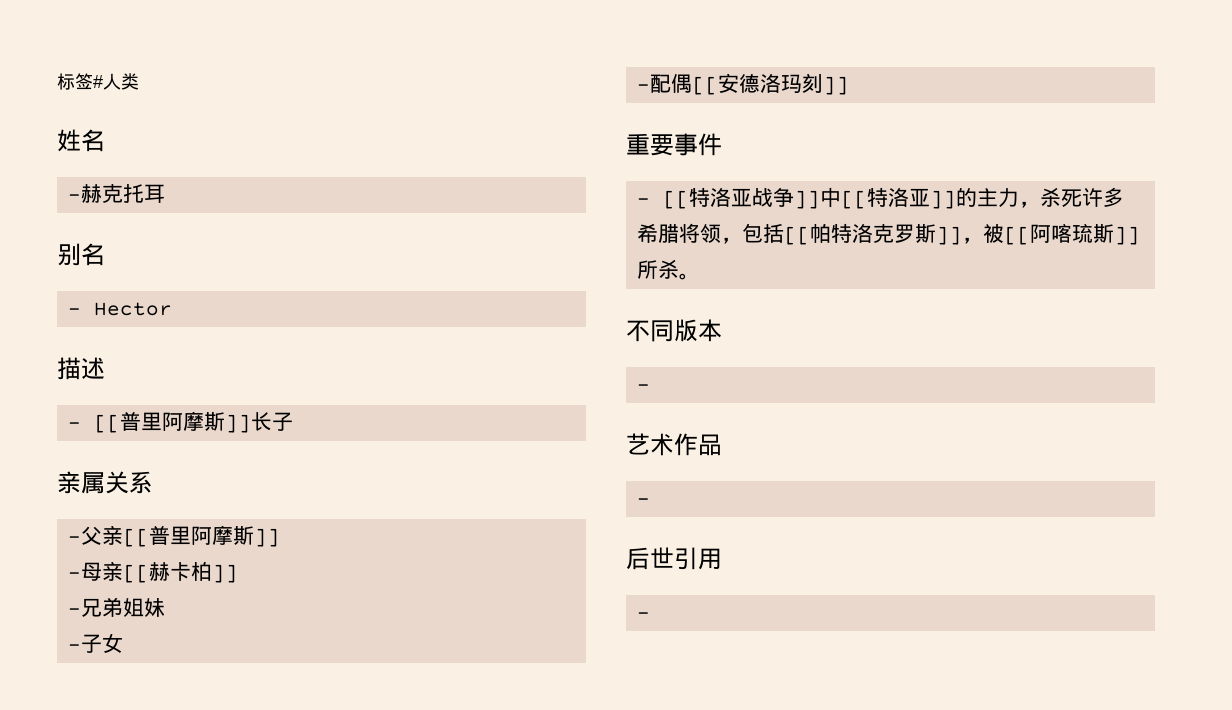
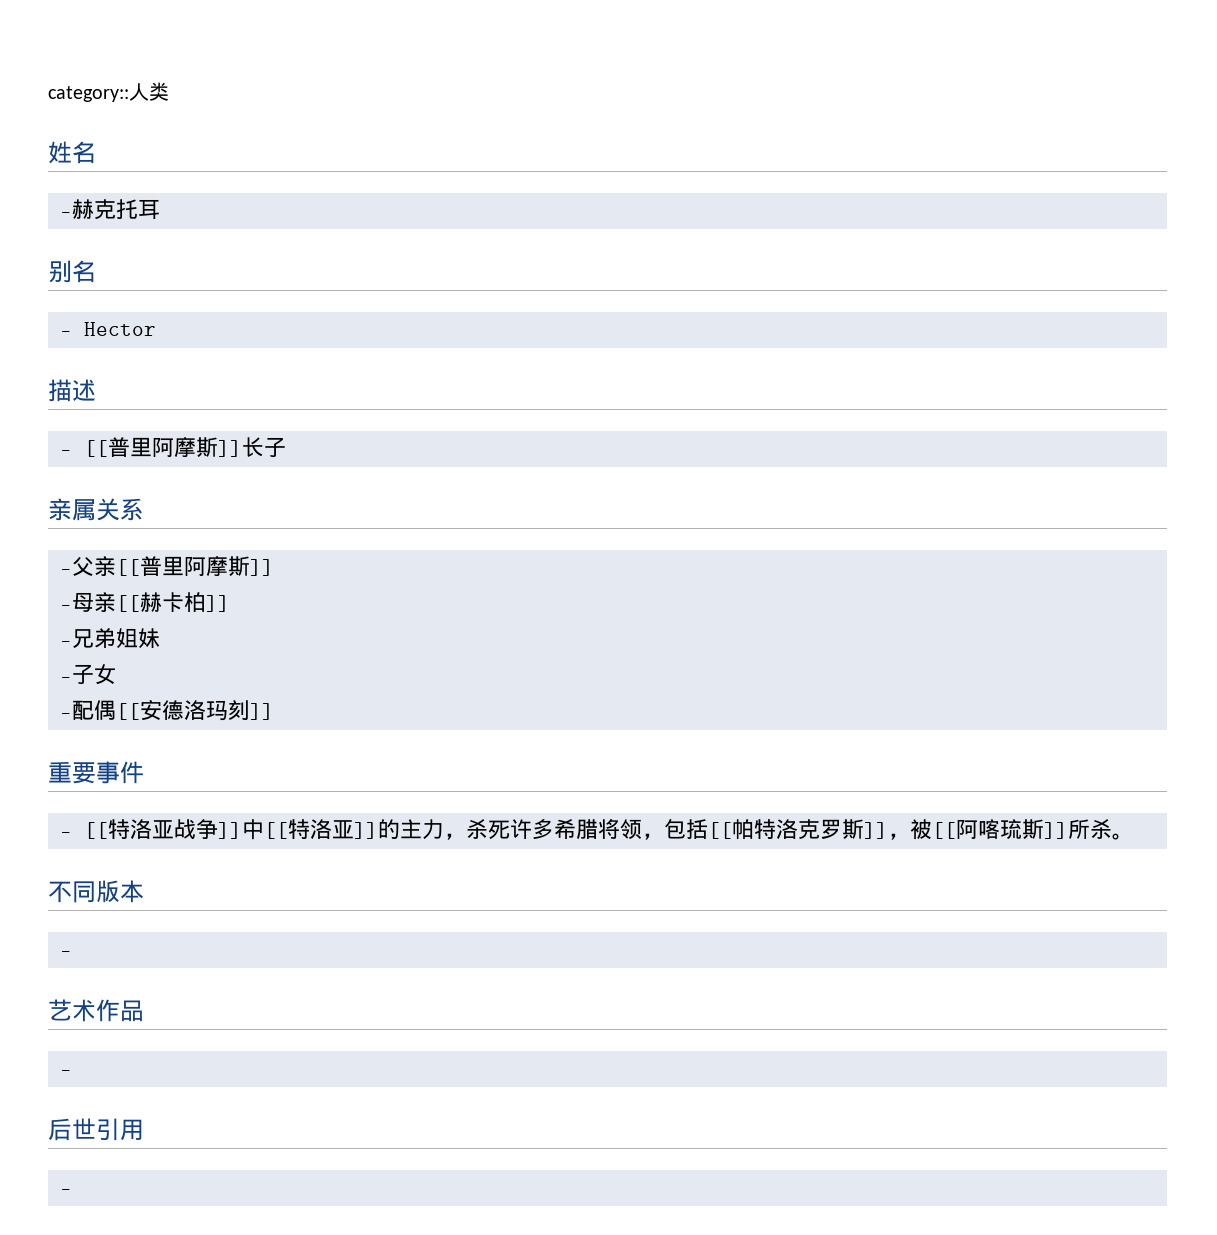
[57,73,103,90] 标签# -> [48,86,129,102] category::

